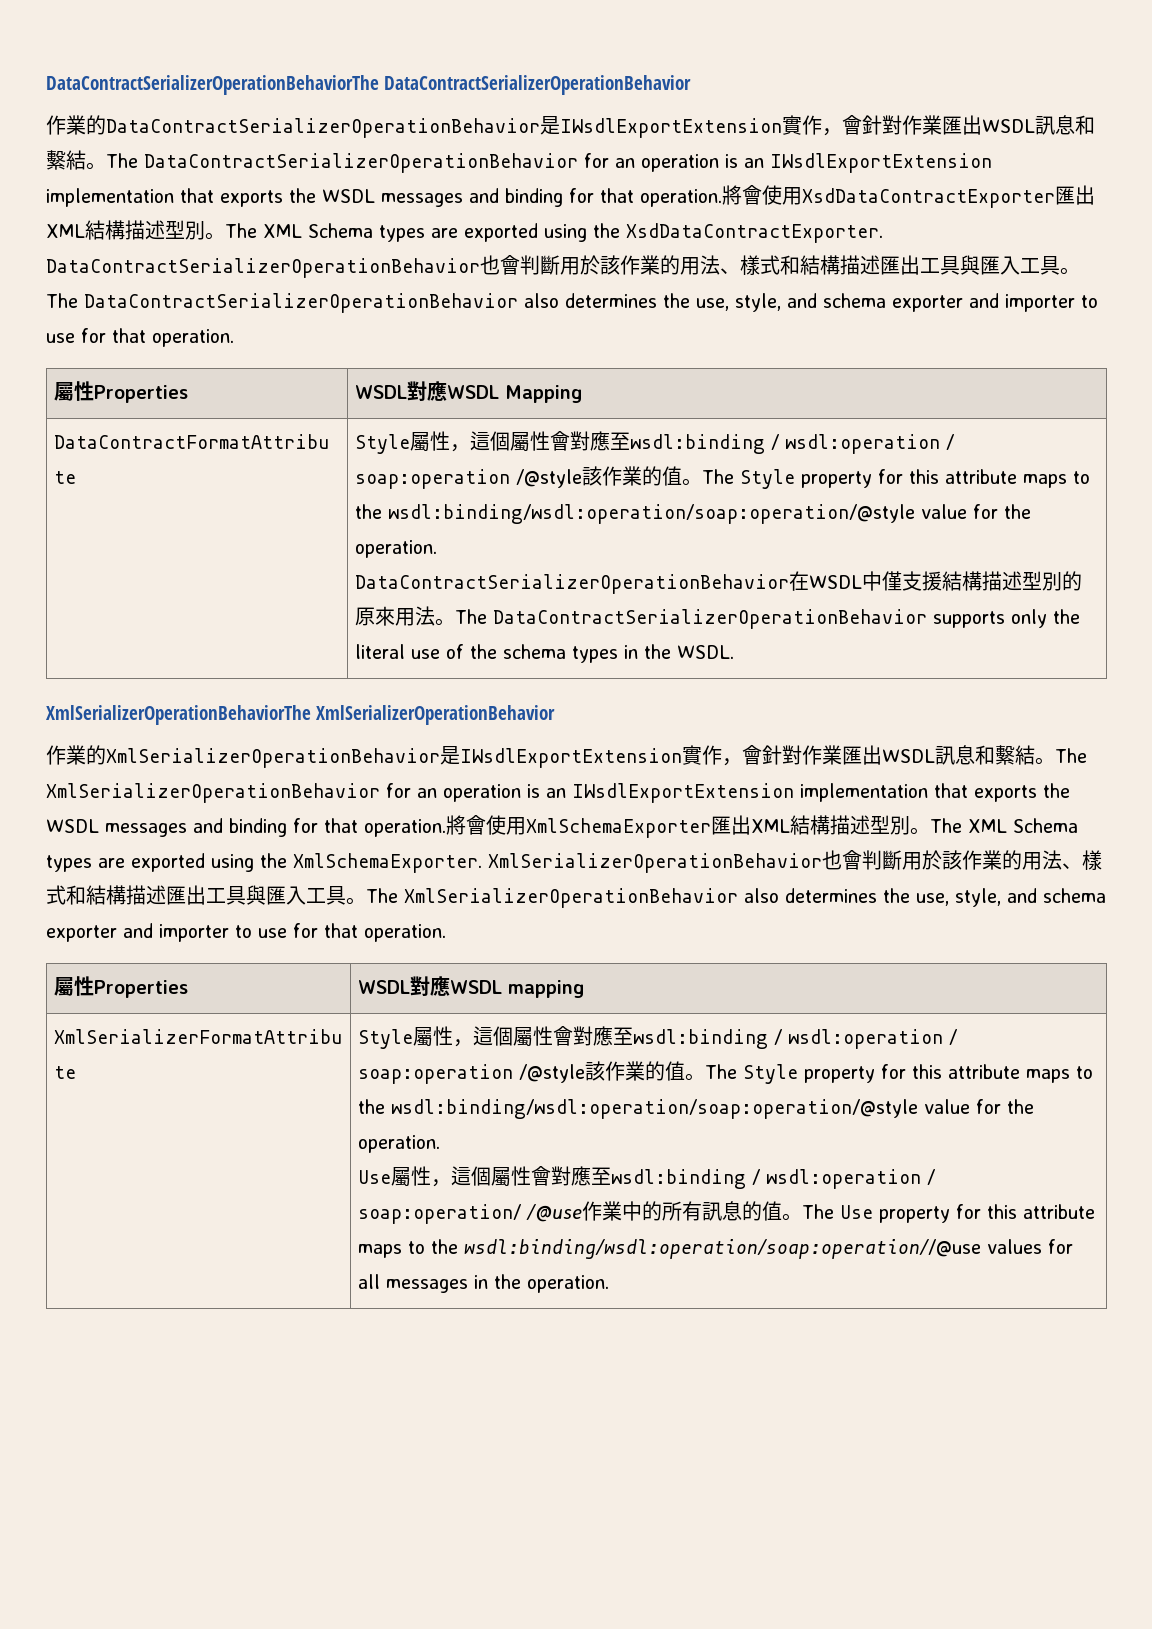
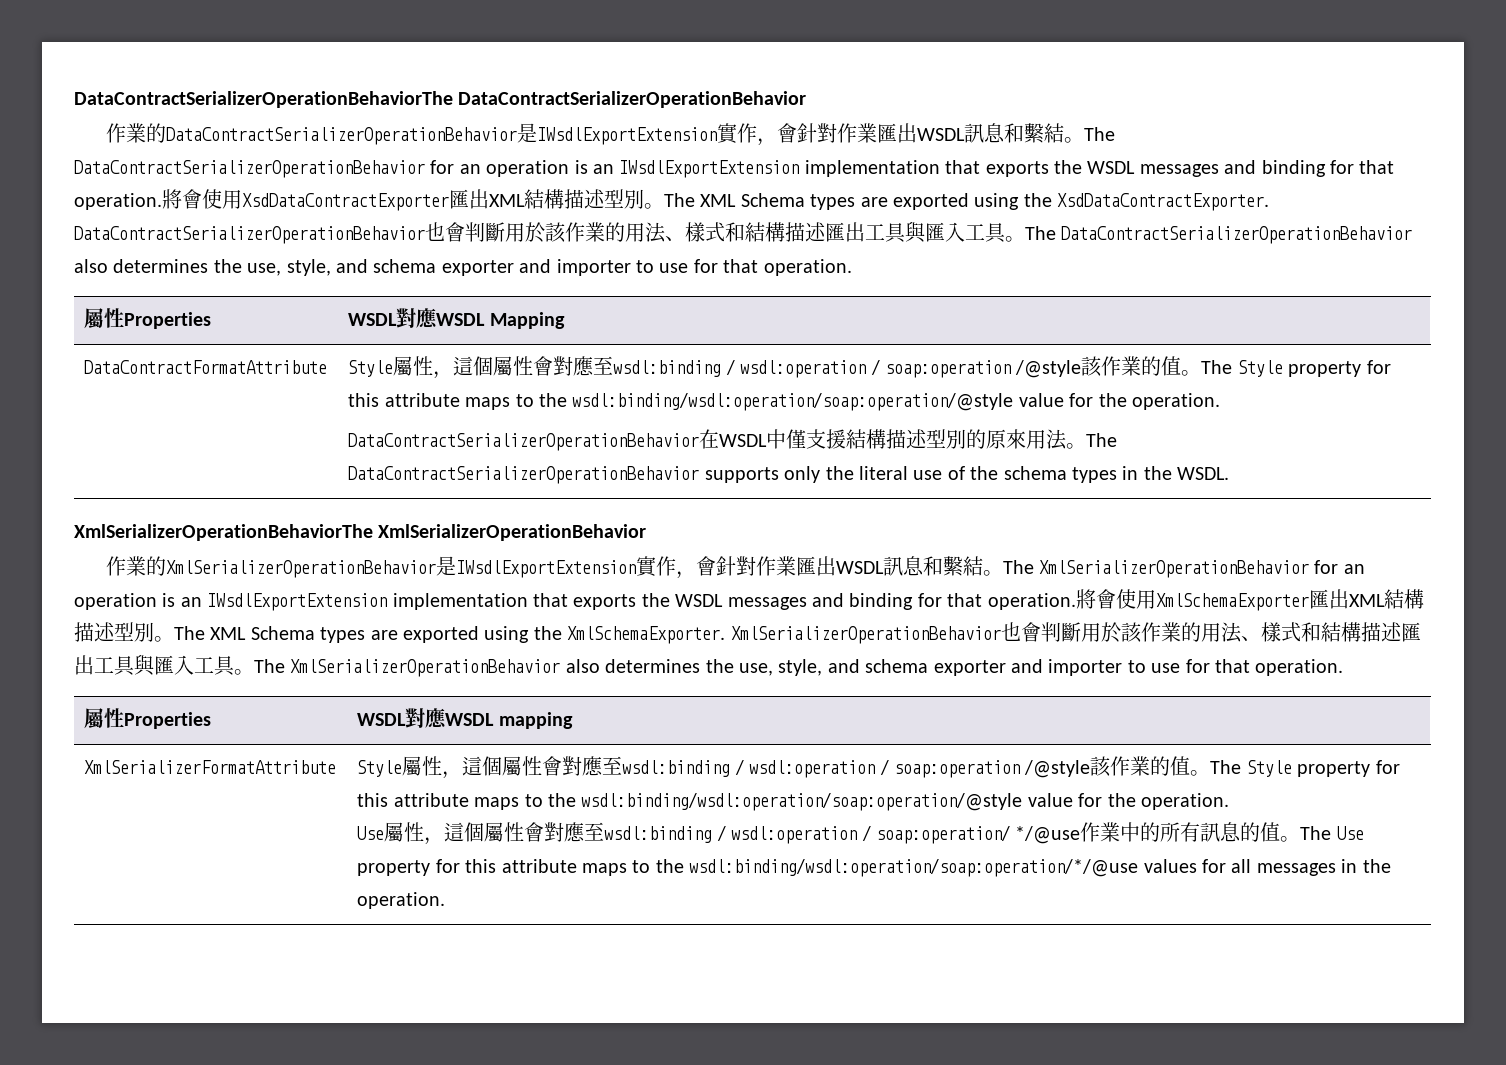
[526,1204,583,1222] /@use -> [1015,826,1081,844] */@use
[464,1239,982,1259] wsdl:binding/wsdl:operation/soap:operation//@use -> [689,859,1139,877] wsdl:binding/wsdl:operation/soap:operation/*/@use

